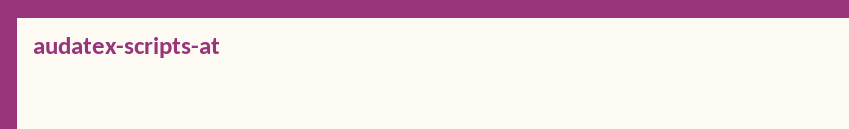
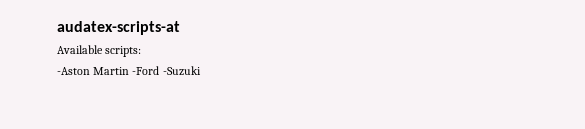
(220, 47) none -> [57,45,142,57] [57,66,201,76] // Available scripts: // -Aston Martin -Ford -Suzuki

